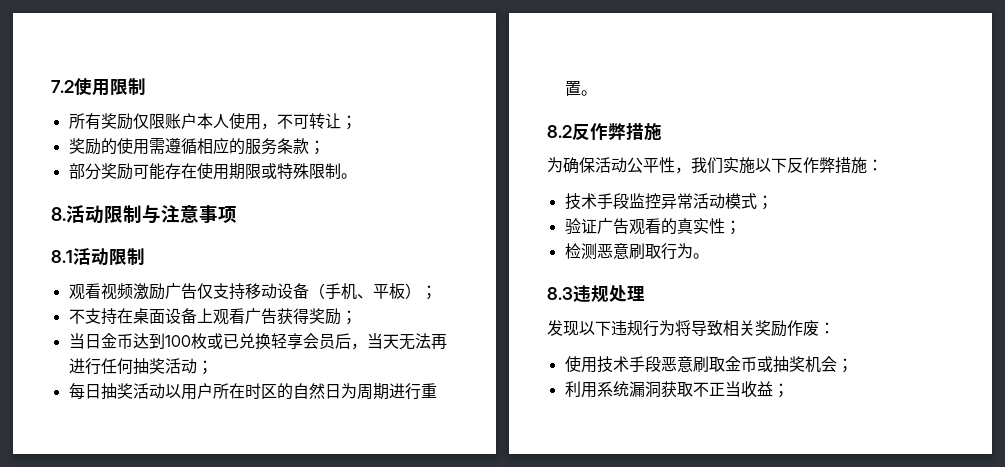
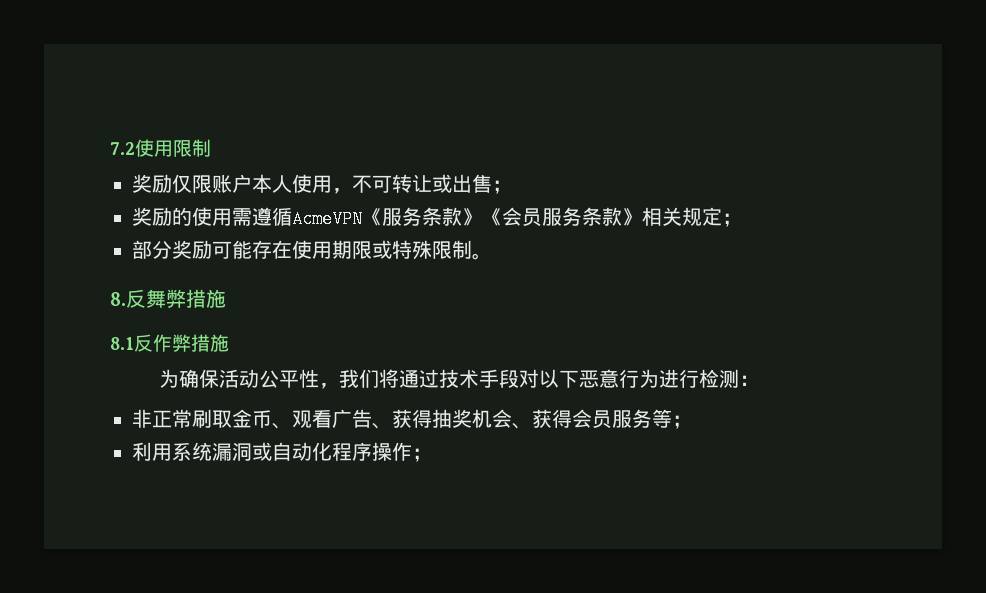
[68,113,101,130] 所有 -> (211, 148) none
(341, 121) none -> [432,174,492,193] 或出售
[196,137,309,155] 相应的服务条款 -> [292,207,722,228] AcmeVPN《服务条款》《会员服务条款》相关规定
[66,205,237,224] [51,248,145,266] [68,283,437,300] [68,308,357,325] [68,333,447,350] [68,358,213,375] [68,383,437,400] [564,81,597,96] [547,125,572,138] 活动限制与注意事项 // 8.1活动限制 // 观看视频激励广告仅支持移动设备（手机、平板）； // 不支持在桌面设备上观看广告获得奖励； // 当日金币达到100枚或已兑换轻享会员后，当天无法再进行任何抽奖活动； // 每日抽奖活动以用户所在时区的自然日为周期进行重置。 // 8.2 -> [126,289,226,308] [110,337,134,350] 反舞弊措施 // 8.1
[723,157,883,174] [564,193,773,210] [564,218,741,235] [564,243,709,260] [547,285,645,303] [547,320,835,337] [564,356,837,373] 实施以下反作弊措施： // 技术手段监控异常活动模式； // 验证广告观看的真实性； // 检测恶意刷取行为。 // 8.3违规处理 // 发现以下违规行为将导致相关奖励作废： // 使用技术手段恶意刷取金币或抽奖机会 -> [379,369,760,388] [132,409,672,429] 将通过技术手段对以下恶意行为进行检测： // 非正常刷取金币、观看广告、获得抽奖机会、获得会员服务等
[660,381,773,398] 获取不正当收益 -> [252,442,412,461] 或自动化程序操作

